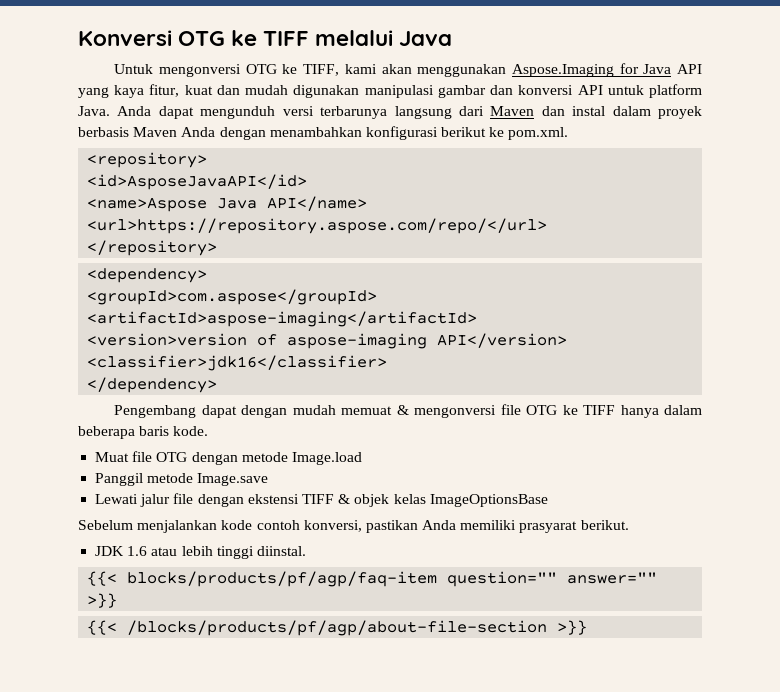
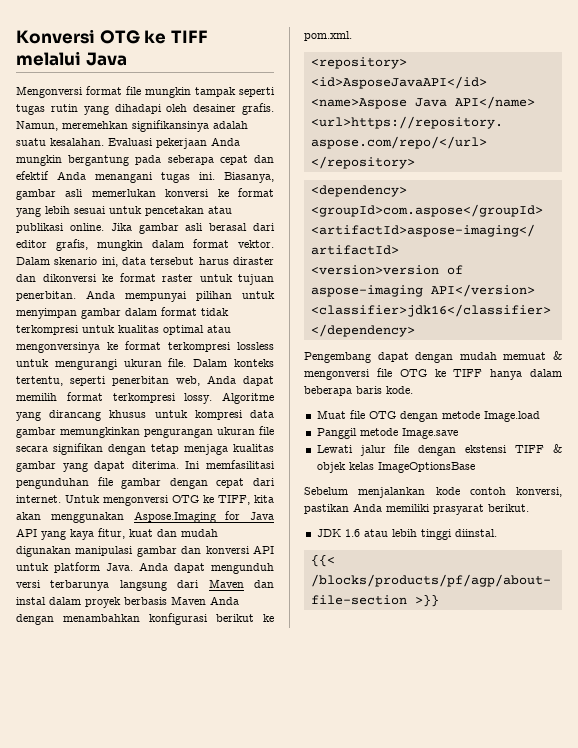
(453, 38) none -> [16,86,275,98] [16,103,274,115] [16,120,248,132] [16,137,240,149] [16,155,274,166] [16,171,274,183] [16,188,274,200] [16,206,232,217] [16,223,275,234] [16,239,274,251] [16,257,274,267] [16,273,274,285] [16,290,275,302] [16,307,229,319] [16,325,231,335] [16,341,274,353] [16,358,274,370] [16,375,274,386] [16,392,274,404] [16,410,274,421] [16,426,274,438] [16,443,274,455] [16,460,275,472] [16,477,275,489] [16,495,61,503] Mengonversi format file mungkin tampak seperti tugas rutin yang dihadapi oleh desainer grafis. Namun, meremehkan signifikansinya adalah suatu kesalahan. Evaluasi pekerjaan Anda mungkin bergantung pada seberapa cepat dan efektif Anda menangani tugas ini. Biasanya, gambar asli memerlukan konversi ke format yang lebih sesuai untuk pencetakan atau publikasi online. Jika gambar asli berasal dari editor grafis, mungkin dalam format vektor. Dalam skenario ini, data tersebut harus diraster dan dikonversi ke format raster untuk tujuan penerbitan. Anda mempunyai pilihan untuk menyimpan gambar dalam format tidak terkompresi untuk kualitas optimal atau mengonversinya ke format terkompresi lossless untuk mengurangi ukuran file. Dalam konteks tertentu, seperti penerbitan web, Anda dapat memilih format terkompresi lossy. Algoritme yang dirancang khusus untuk kompresi data gambar memungkinkan pengurangan ukuran file secara signifikan dengan tetap menjaga kualitas gambar yang dapat diterima. Ini memfasilitasi pengunduhan file gambar dengan cepat dari internet.
[344,64,377,74] kami -> [254,495,274,503] kita
[87,571,658,587] [87,593,118,608] // {{< blocks/products/pf/agp/faq-item question="" answer="" >}} -> (497, 533) none

